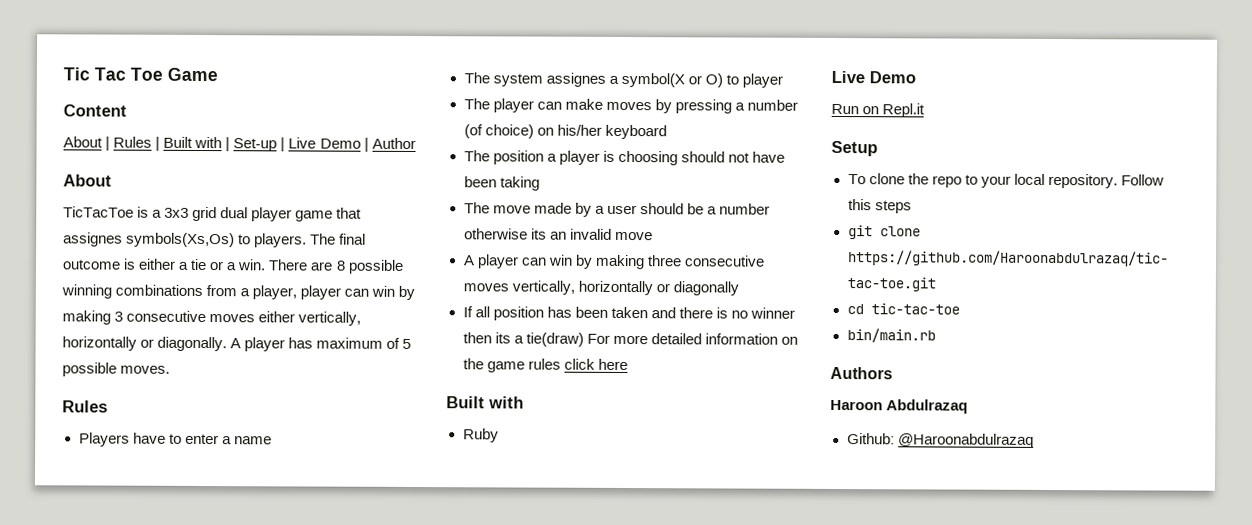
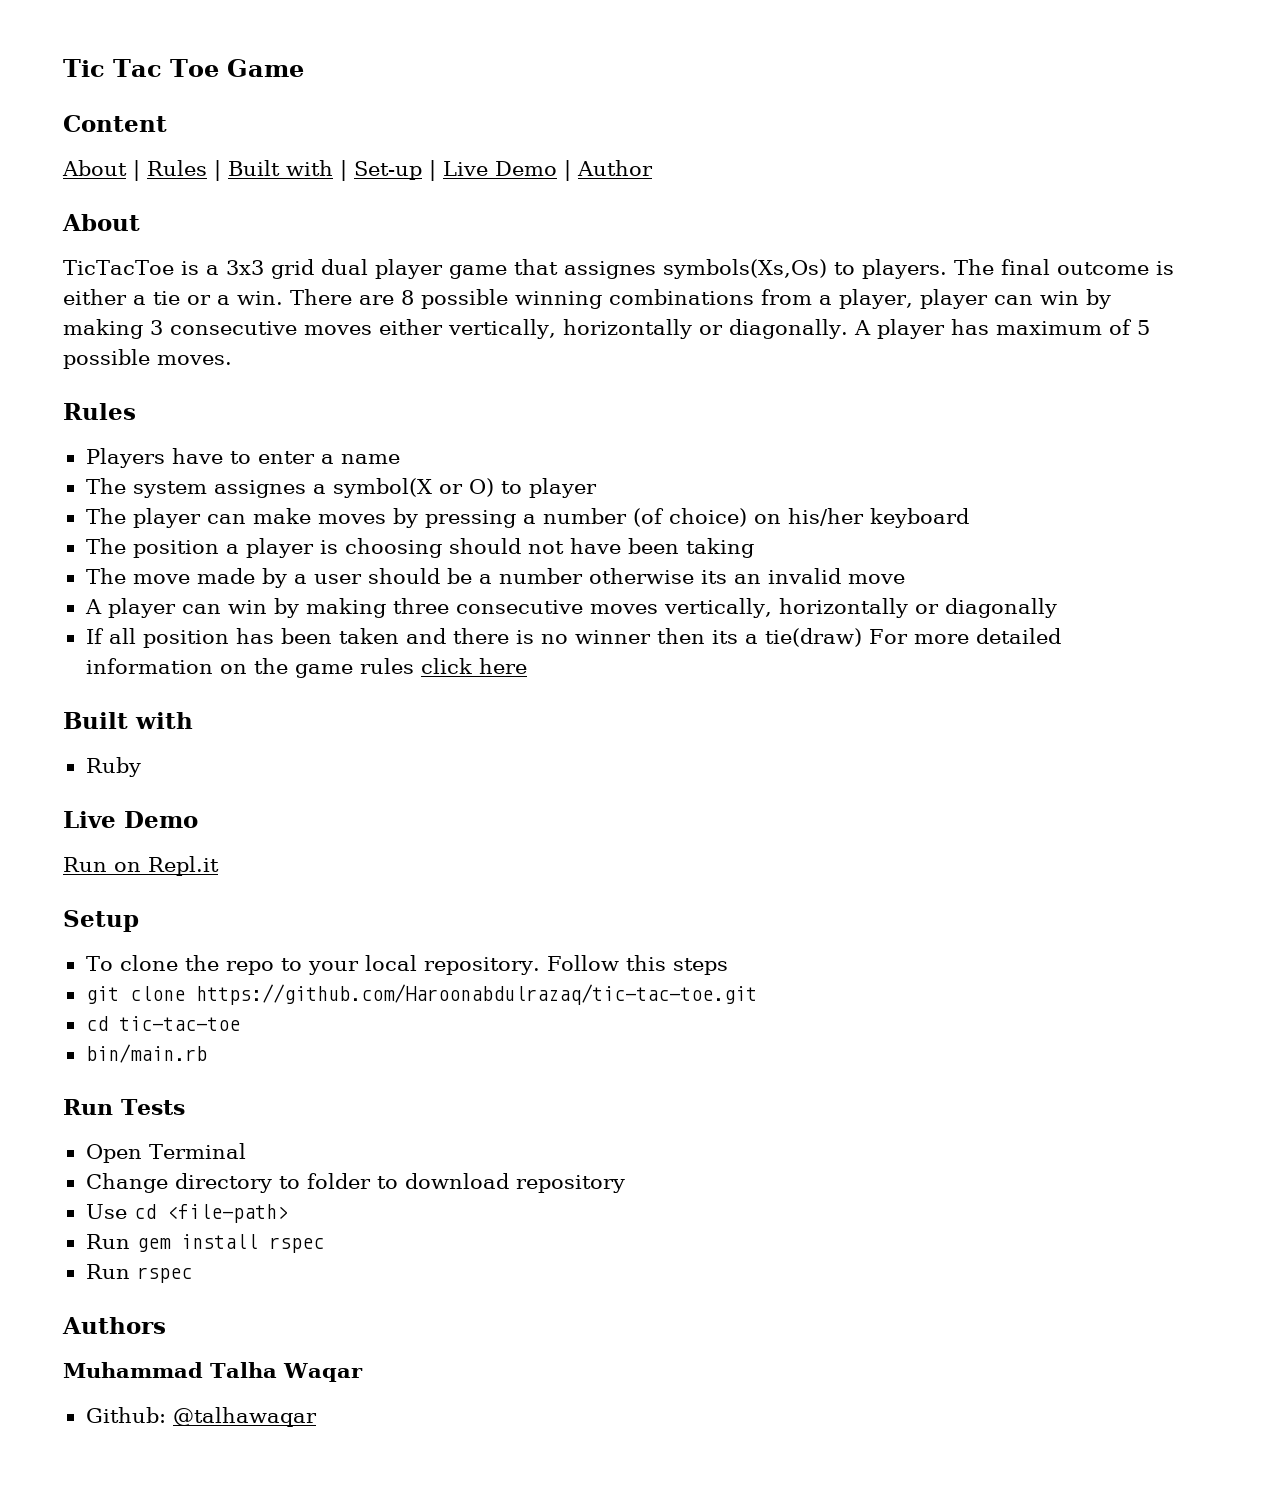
[830,366,893,380] [830,399,969,414] Authors // Haroon Abdulrazaq -> [63,1099,185,1115] [85,1143,246,1163] [85,1173,625,1193] [85,1204,288,1223] [85,1234,324,1253] [85,1264,192,1283] [62,1317,166,1334] [63,1362,363,1382] Run Tests // Open Terminal // Change directory to folder to download repository // Use cd <file-path> // Run gem install rspec // Run rspec // Authors // Muhammad Talha Waqar
[897,433,1034,448] @Haroonabdulrazaq -> [172,1407,317,1427] @talhawaqar

